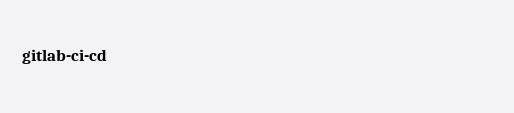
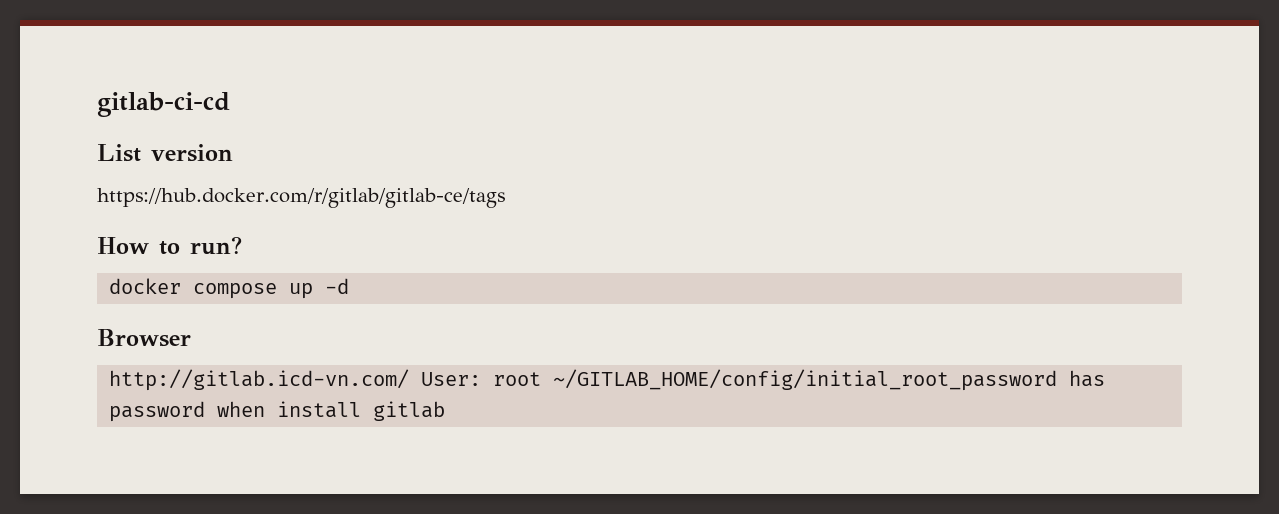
(107, 56) none -> [97,144,233,162] [97,188,505,208] [97,236,242,255] [109,278,350,299] [97,329,191,347] [109,369,1106,391] [109,401,446,422] // List version // https://hub.docker.com/r/gitlab/gitlab-ce/tags // How to run? // docker compose up -d // Browser // http://gitlab.icd-vn.com/ User: root ~/GITLAB_HOME/config/initial_root_password has password when install gitlab

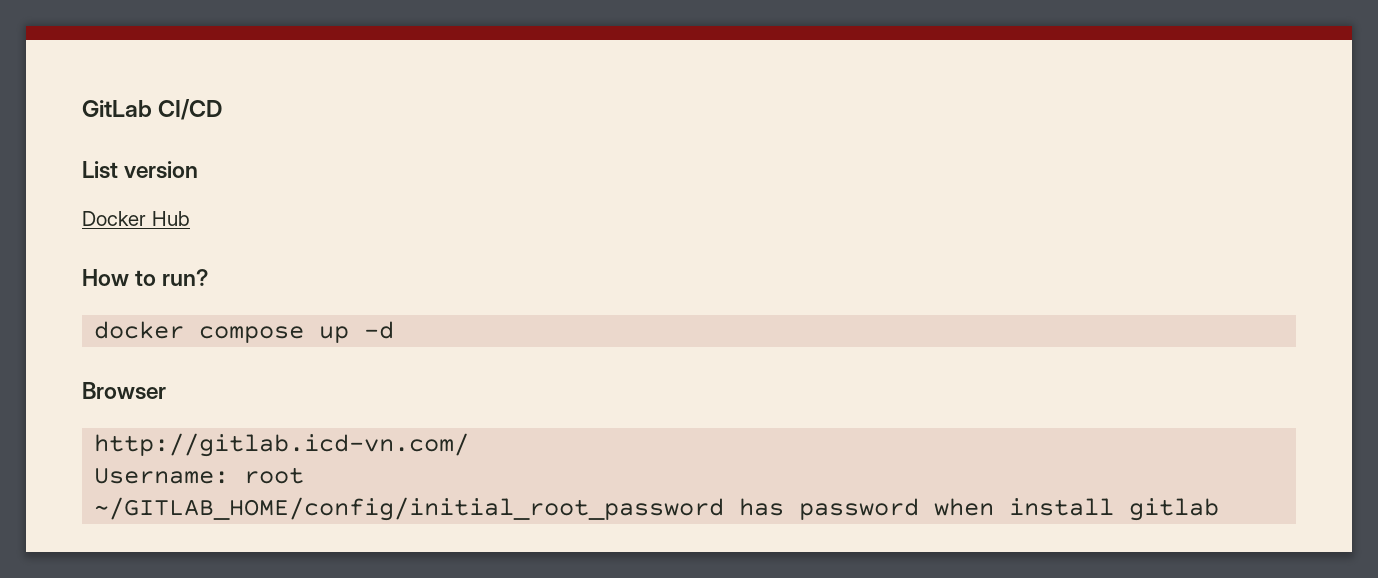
[97,92,230,117] gitlab-ci-cd -> [82,99,223,120] GitLab CI/CD
[97,188,505,208] https://hub.docker.com/r/gitlab/gitlab-ce/tags -> [82,211,190,226] Docker Hub
[421,372,482,386] User: -> [94,468,230,484] // Username:
(542, 379) none -> (305, 475) //

